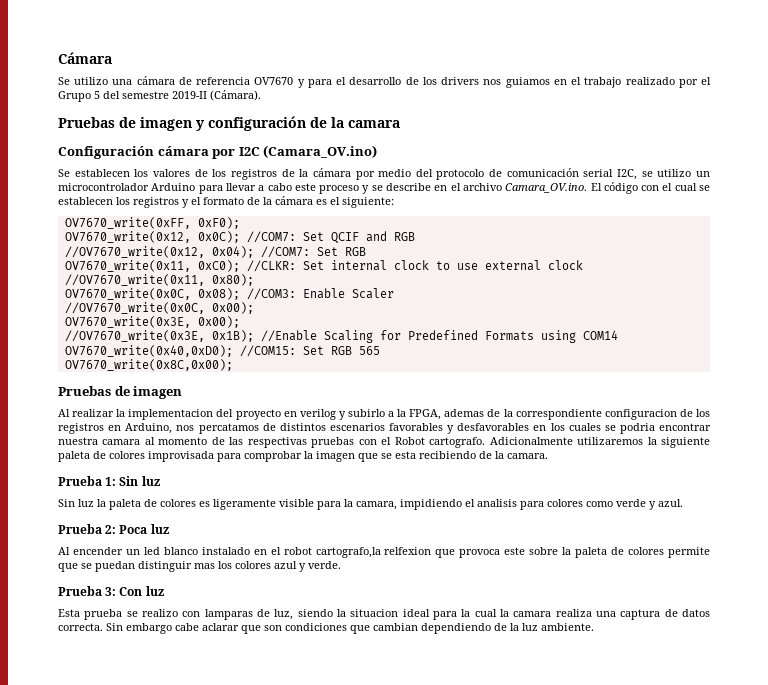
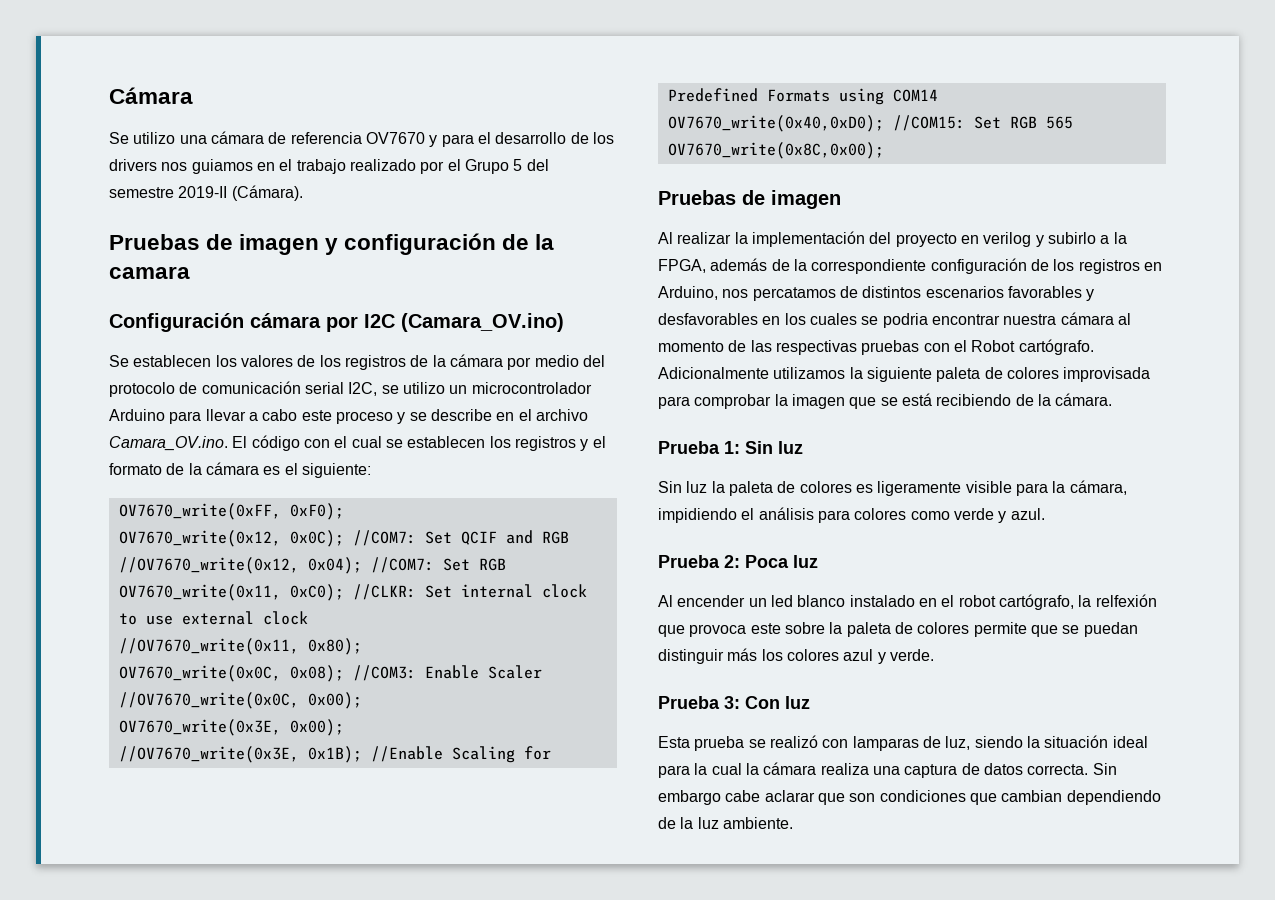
[128,409,214,420] implementacion -> [751,231,865,247] implementación
[444,409,485,417] ademas -> [710,258,768,271] además
[604,409,677,420] configuracion -> [930,258,1027,274] configuración
[102,439,141,445] camara -> [1060,312,1114,325] cámara
[429,437,644,448] cartografo. Adicionalmente utilizaremos -> [1018,339,1094,355] [658,367,846,379] cartógrafo. Adicionalmente utilizamos
[395,451,416,459] esta -> [901,393,932,406] está
[507,453,548,459] camara. -> [1055,393,1113,406] cámara.
[356,501,397,510] camara, -> [1069,480,1127,495] cámara,
[477,499,517,507] analisis -> [758,507,814,520] análisis
[315,547,432,558] cartografo,la relfexion -> [998,594,1157,610] cartógrafo, la relfexión
[194,563,215,569] mas -> [727,648,758,661] más
[142,609,178,617] realizo -> [769,735,818,748] realizó
[350,609,399,617] situacion -> [1044,735,1109,748] situación
[513,611,552,617] camara -> [763,762,817,775] cámara

